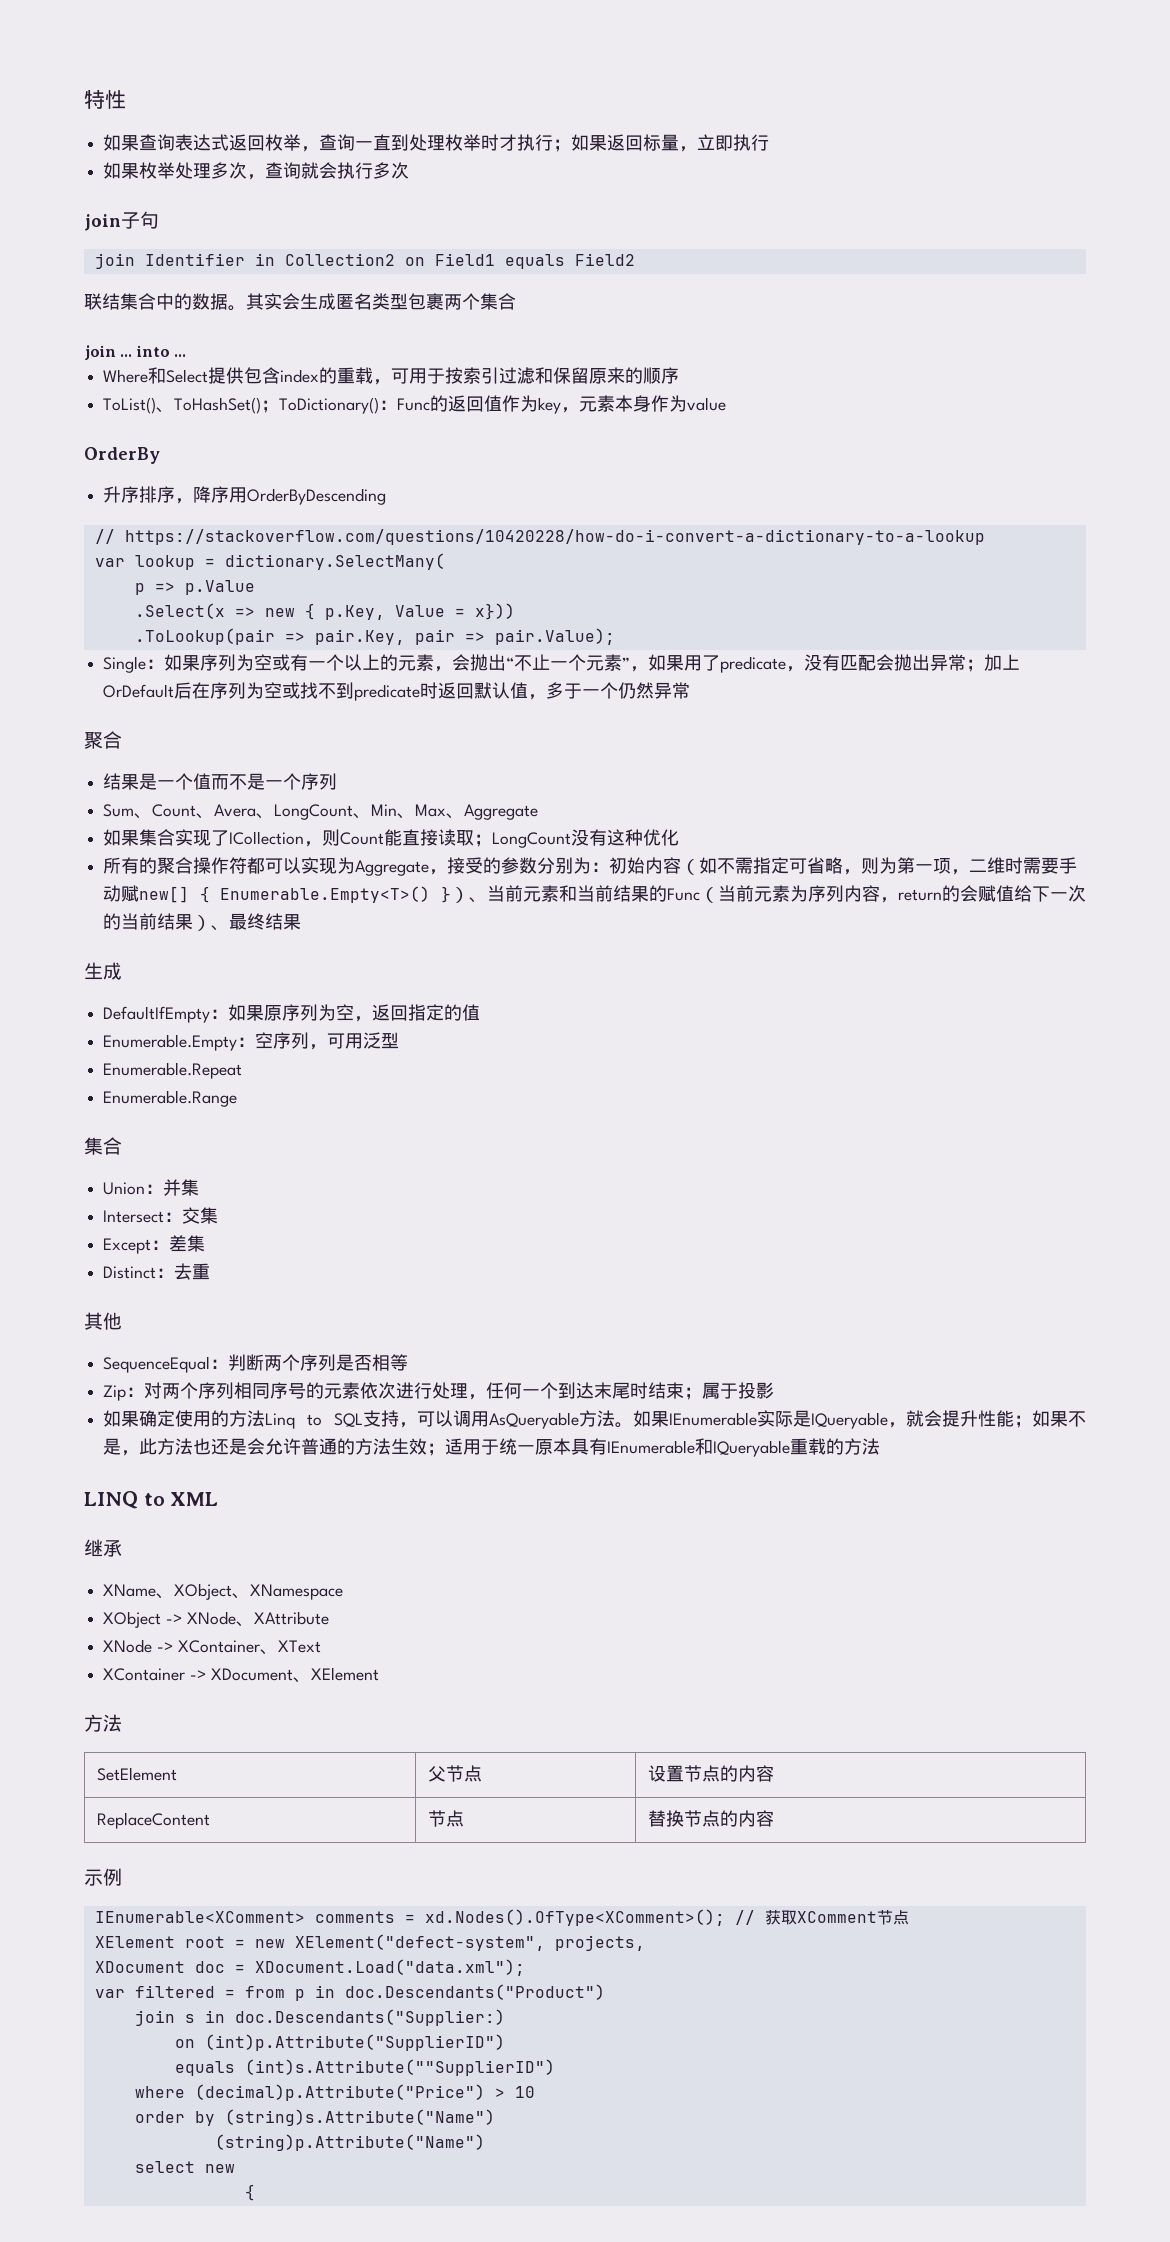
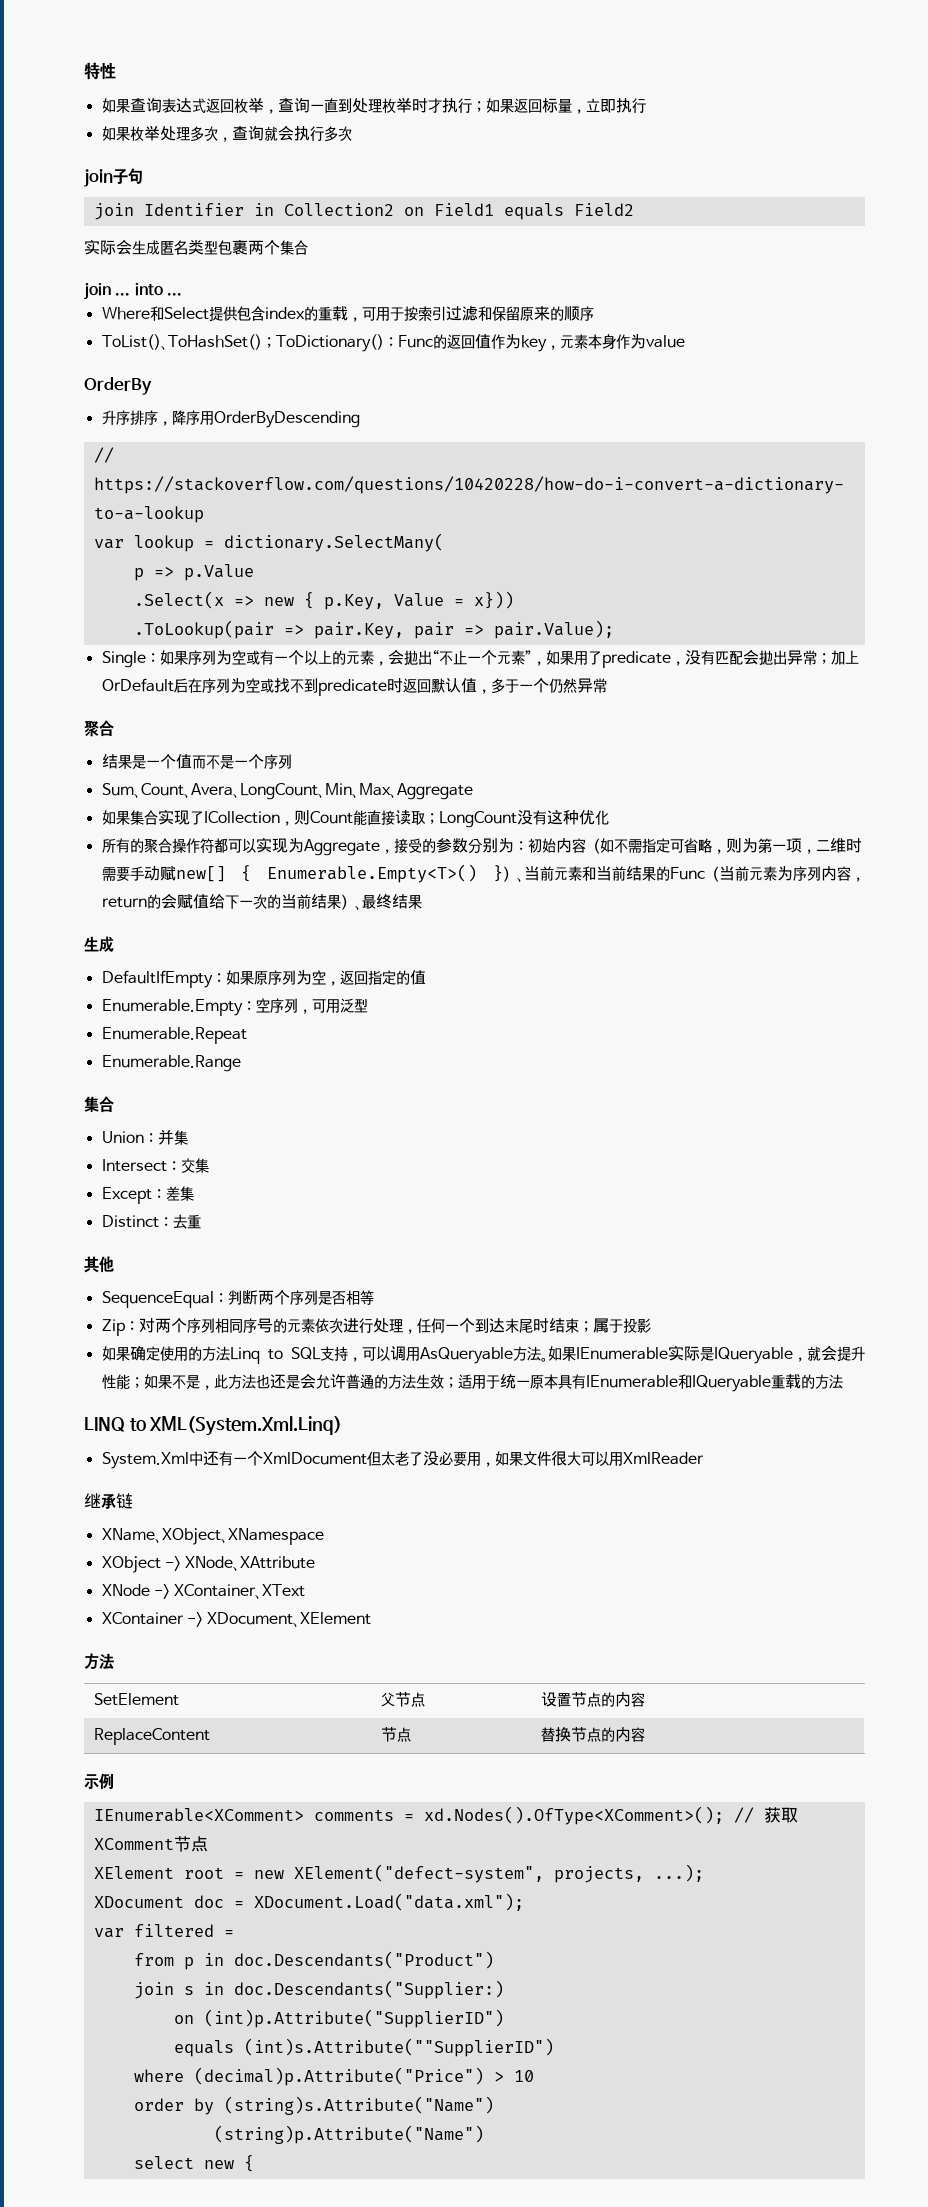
[84,293,282,311] 联结集合中的数据。其实 -> [84,239,116,255] 实际
[170,1492,219,1506] XML -> [149,1416,343,1436] [101,1451,704,1469] XML(System.Xml.Linq) // System.Xml中还有一个XmlDocument但太老了没必要用，如果文件很大可以用XmlReader
(122, 1548) none -> [116,1493,133,1509] 链
(645, 1943) none -> [653,1864,704,1882] ...);
(235, 1993) none -> (234, 1933) //
(235, 2168) // -> (234, 2164) none

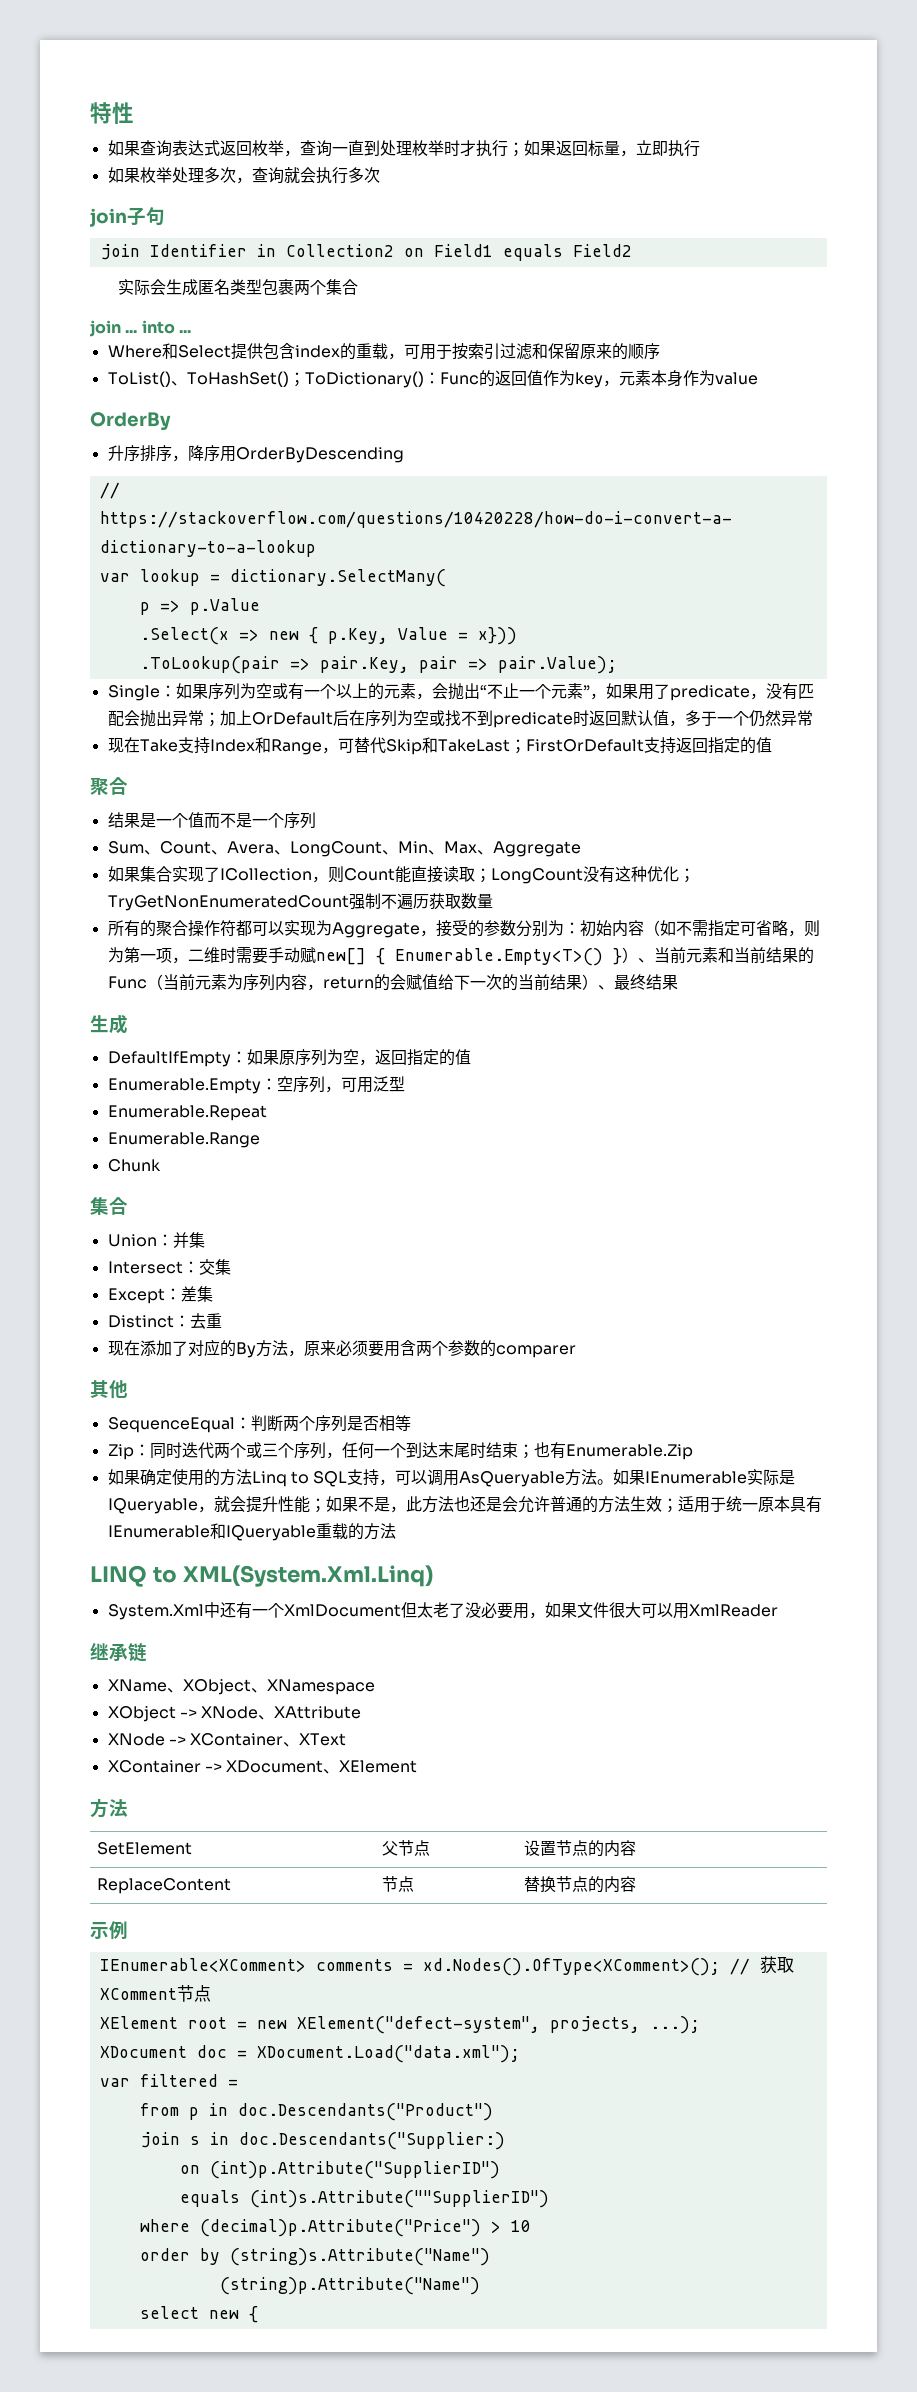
(607, 685) none -> [107,737,772,755] // 现在Take支持Index和Range，可替代Skip和TakeLast；FirstOrDefault支持返回指定的值
(609, 817) none -> [678,868,695,883] [107,893,493,911] ；TryGetNonEnumeratedCount强制不遍历获取数量
(241, 1063) none -> [107,1159,161,1172] // Chunk
(201, 1221) none -> [107,1339,576,1358] // 现在添加了对应的By方法，原来必须要用含两个参数的comparer
[138,1318,403,1334] 对两个序列相同序号的元素依次进行处理 -> [149,1442,326,1459] 同时迭代两个或三个序列
[592,1318,651,1333] 属于投影 -> [533,1442,693,1460] 也有Enumerable.Zip

